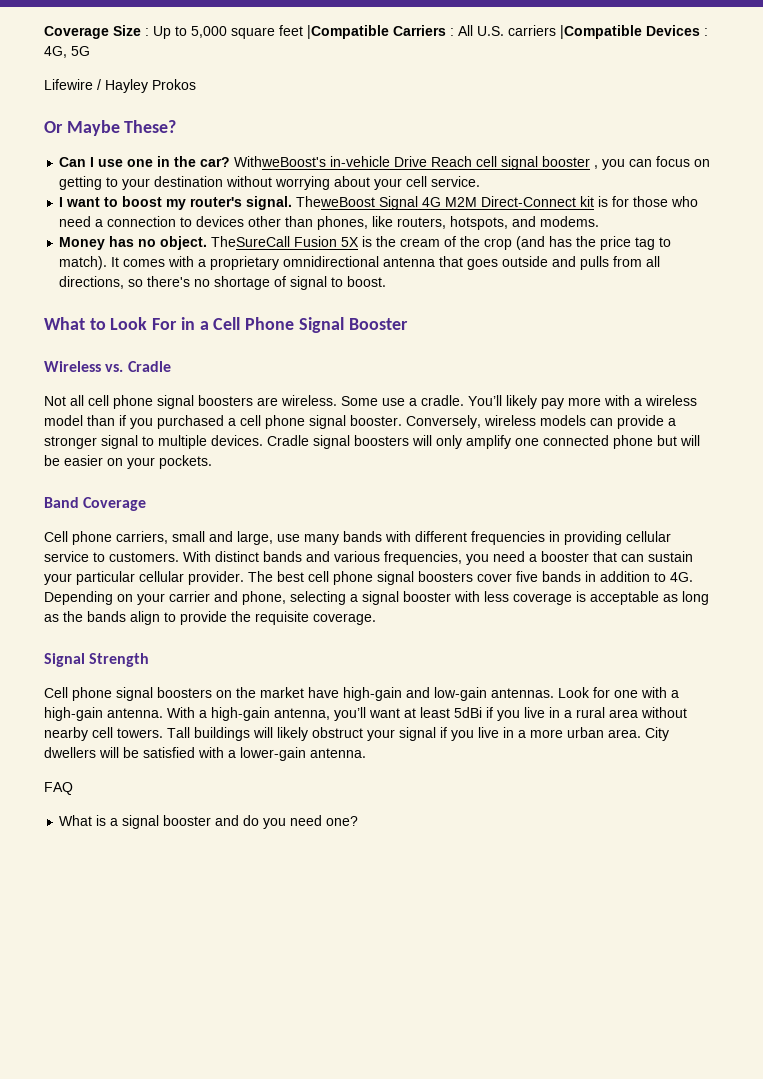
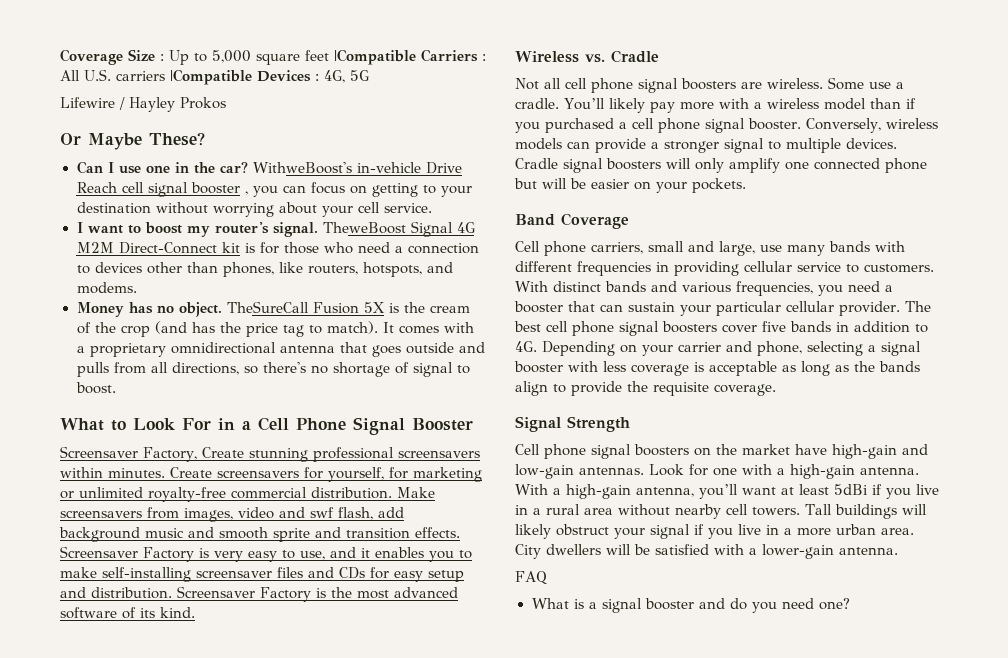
(408, 324) none -> [60,446,480,462] [60,467,482,482] [60,487,435,502] [60,507,404,522] [59,527,460,542] [60,546,472,562] [60,567,464,582] [60,586,458,602] [60,607,195,619] // Screensaver Factory, Create stunning professional screensavers within minutes. Create screensavers for yourself, for marketing or unlimited royalty-free commercial distribution. Make screensavers from images, video and swf flash, add background music and smooth sprite and transition effects. Screensaver Factory is very easy to use, and it enables you to make self-installing screensaver files and CDs for easy setup and distribution. Screensaver Factory is the most advanced software of its kind.

